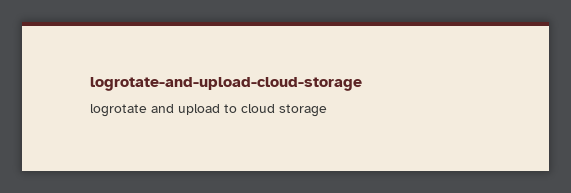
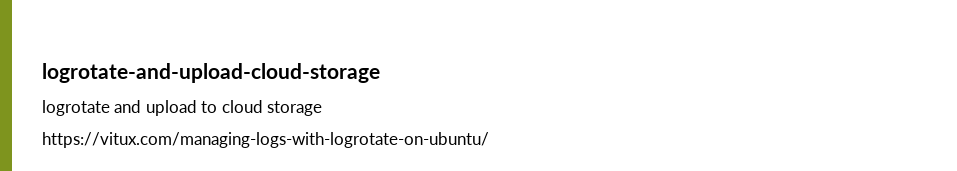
(327, 110) none -> [42,132,489,148] // https://vitux.com/managing-logs-with-logrotate-on-ubuntu/

